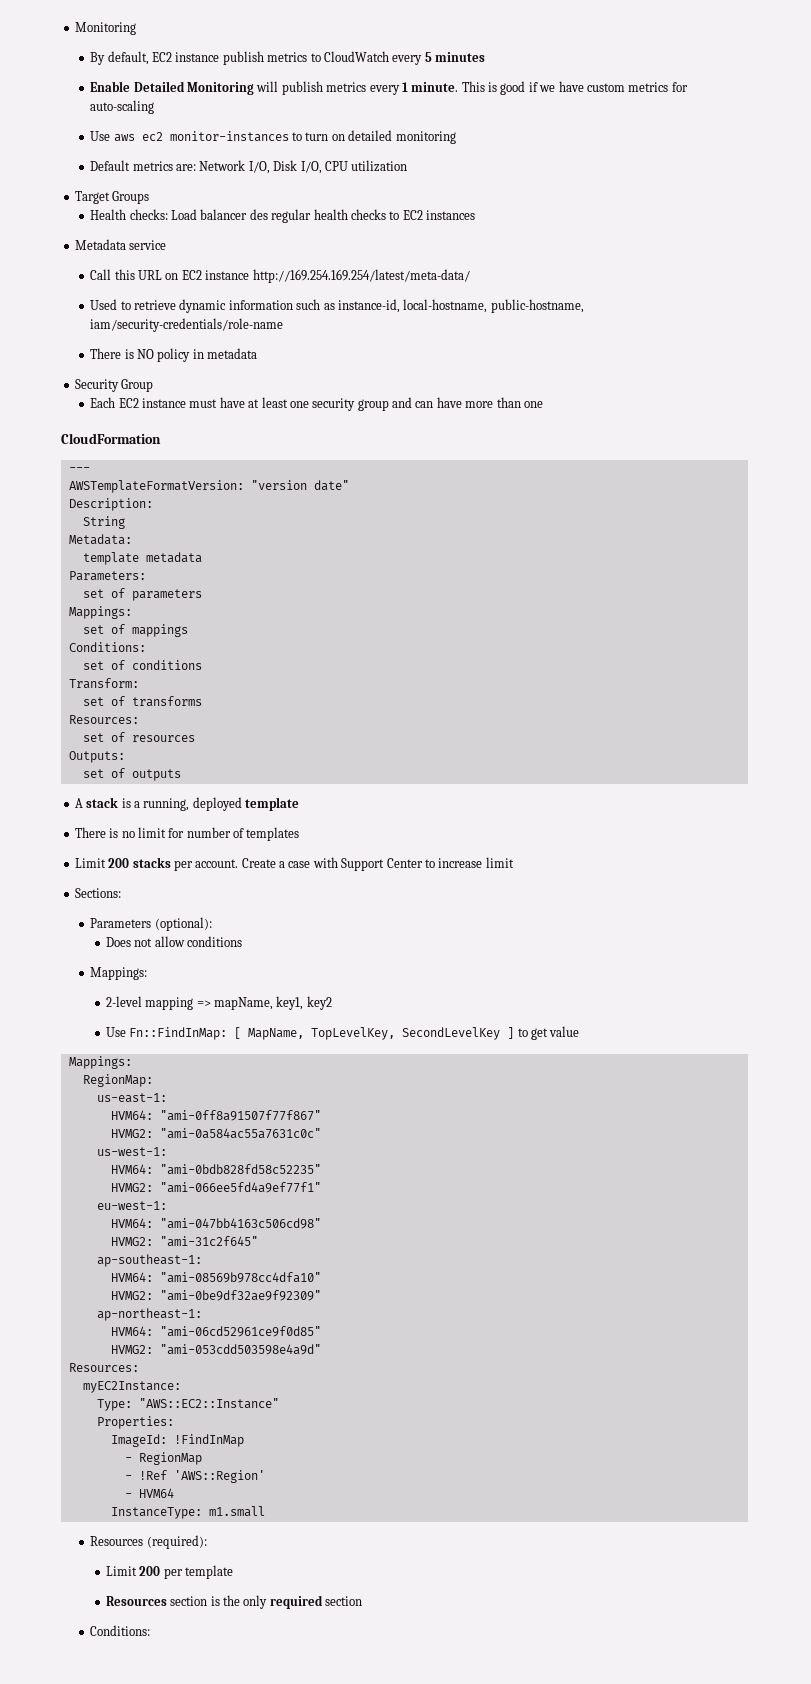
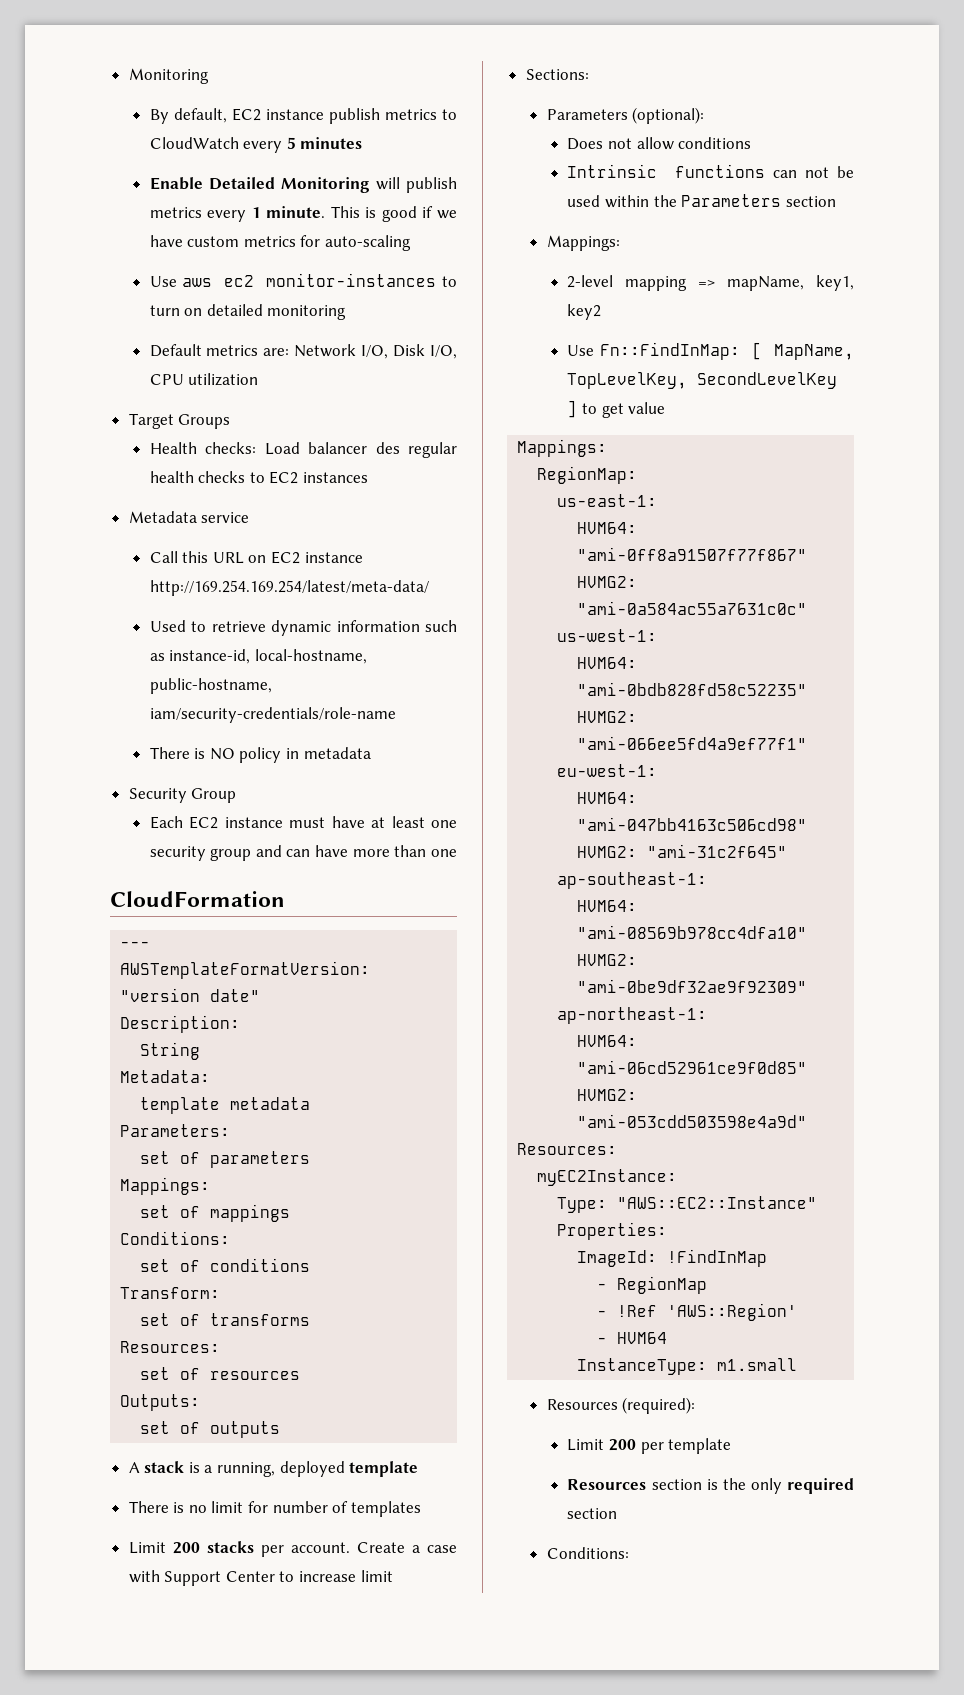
(242, 941) none -> [567,164,854,178] [567,194,836,208] // Intrinsic functions can not be used within the Parameters section

